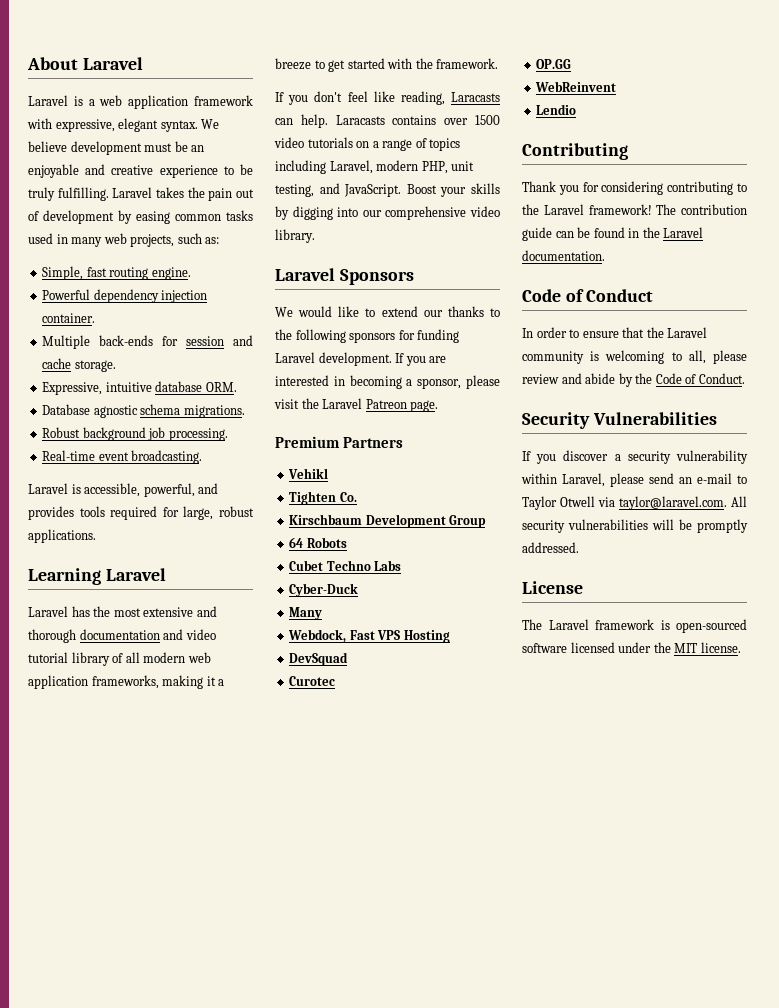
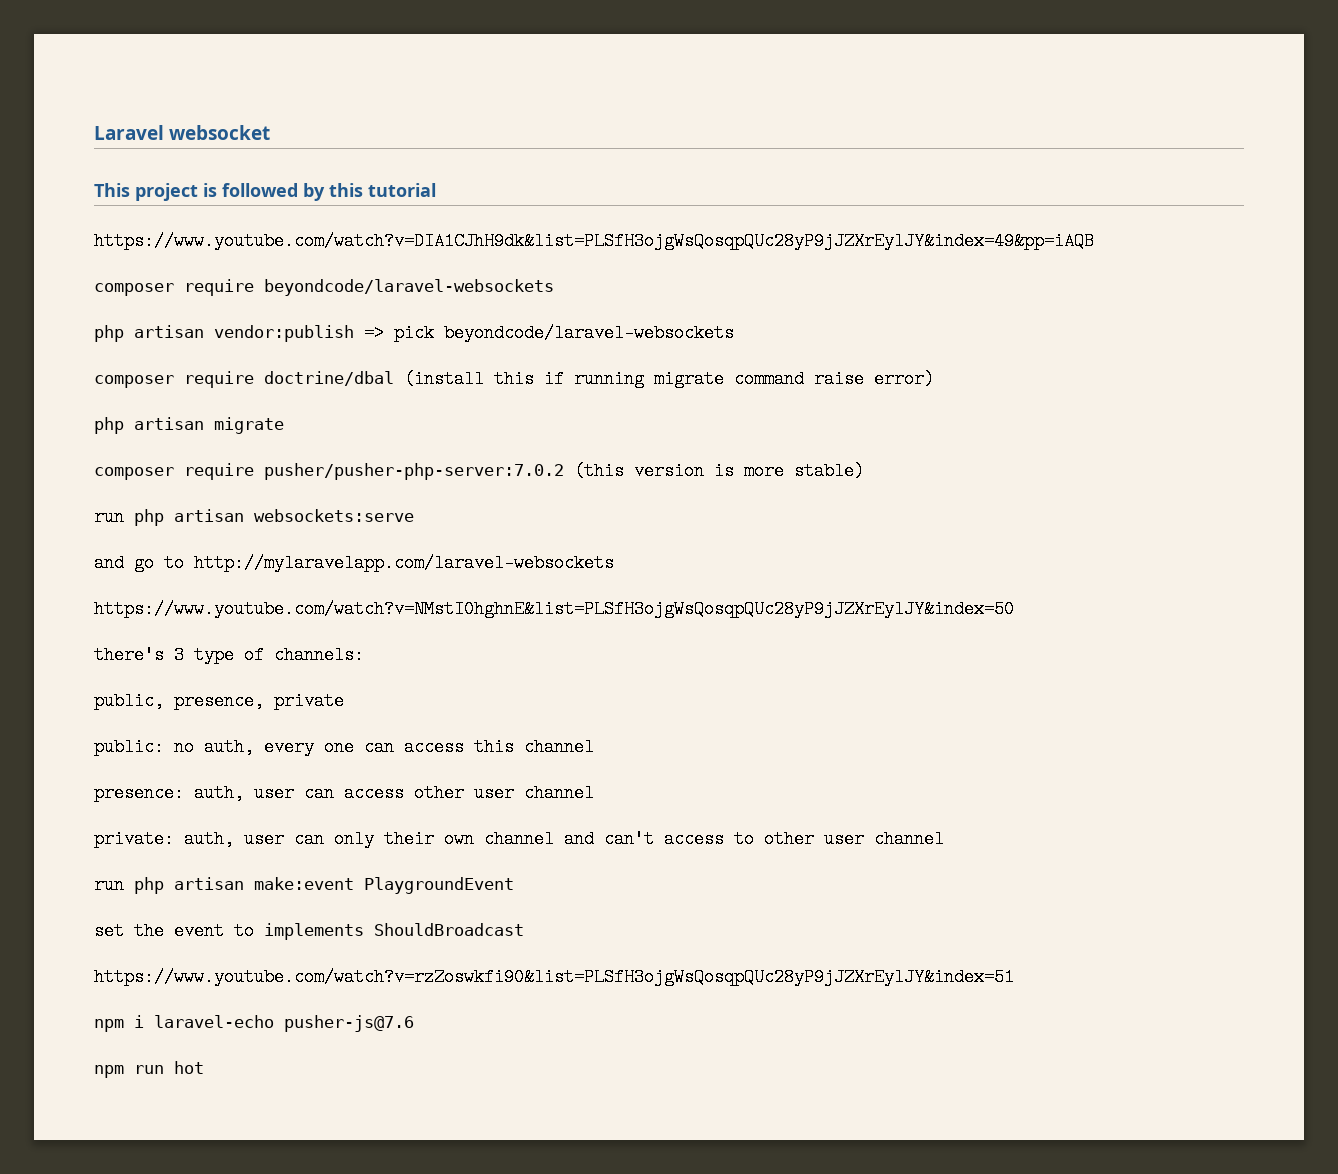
[27,57,143,70] [28,95,253,109] [27,118,220,132] [28,141,205,155] [28,164,253,178] [28,187,254,201] [28,210,253,224] [28,233,220,247] [42,266,191,280] [42,289,208,303] [42,313,96,323] [42,335,254,349] [42,358,116,372] [42,381,237,395] [42,404,245,418] [42,427,228,441] [42,450,203,464] [28,483,219,497] [28,506,254,520] [28,529,96,543] [28,568,166,585] [28,606,217,617] [28,629,216,643] [28,652,211,666] [28,675,225,689] [275,58,499,72] [275,91,500,105] [275,114,500,128] [274,137,461,151] [275,160,475,174] [275,183,500,197] [275,206,500,220] [275,229,315,243] [275,268,414,285] [275,306,500,317] [275,329,460,343] [275,352,447,366] [275,375,500,389] [274,398,439,412] [275,436,404,448] [288,468,329,479] [289,491,357,505] [289,514,487,528] [289,537,347,548] [289,560,402,571] [289,583,359,597] [289,607,323,620] [288,629,450,643] [289,652,349,666] [289,676,336,686] [536,59,572,69] [535,81,617,92] [536,104,577,115] [522,143,628,160] [522,181,747,195] [522,204,747,215] [522,227,704,241] [522,250,605,261] [522,289,654,302] [522,327,708,338] [522,350,747,364] [522,373,745,387] [522,412,717,429] [522,450,748,464] [521,473,747,487] [522,496,747,510] [522,519,748,533] [522,542,579,553] [522,581,583,594] [522,619,747,633] [522,642,741,653] About Laravel // Laravel is a web application framework with expressive, elegant syntax. We believe development must be an enjoyable and creative experience to be truly fulfilling. Laravel takes the pain out of development by easing common tasks used in many web projects, such as: // Simple, fast routing engine. // Powerful dependency injection container. // Multiple back-ends for session and cache storage. // Expressive, intuitive database ORM. // Database agnostic schema migrations. // Robust background job processing. // Real-time event broadcasting. // Laravel is accessible, powerful, and provides tools required for large, robust applications. // Learning Laravel // Laravel has the most extensive and thorough documentation and video tutorial library of all modern web application frameworks, making it a breeze to get started with the framework. // If you don't feel like reading, Laracasts can help. Laracasts contains over 1500 video tutorials on a range of topics including Laravel, modern PHP, unit testing, and JavaScript. Boost your skills by digging into our comprehensive video library. // Laravel Sponsors // We would like to extend our thanks to the following sponsors for funding Laravel development. If you are interested in becoming a sponsor, please visit the Laravel Patreon page. // Premium Partners // Vehikl // Tighten Co. // Kirschbaum Development Group // 64 Robots // Cubet Techno Labs // Cyber-Duck // Many // Webdock, Fast VPS Hosting // DevSquad // Curotec // OP.GG // WebReinvent // Lendio // Contributing // Thank you for considering contributing to the Laravel framework! The contribution guide can be found in the Laravel documentation. // Code of Conduct // In order to ensure that the Laravel community is welcoming to all, please review and abide by the Code of Conduct. // Security Vulnerabilities // If you discover a security vulnerability within Laravel, please send an e-mail to Taylor Otwell via taylor@laravel.com. All security vulnerabilities will be promptly addressed. // License // The Laravel framework is open-sourced software licensed under the MIT license. -> [94,125,271,140] [94,183,436,201] [94,232,1094,250] [94,279,554,296] [94,324,734,342] [94,370,934,388] [94,417,284,434] [94,462,864,480] [94,508,414,526] [94,554,614,572] [94,600,1014,618] [94,646,364,664] [94,692,344,710] [94,738,594,756] [94,784,594,802] [94,830,944,848] [94,876,514,894] [94,922,524,940] [94,968,1014,986] [94,1015,414,1032] [94,1061,204,1078] Laravel websocket // This project is followed by this tutorial // https://www.youtube.com/watch?v=DIA1CJhH9dk&list=PLSfH3ojgWsQosqpQUc28yP9jJZXrEylJY&index=49&pp=iAQB // composer require beyondcode/laravel-websockets // php artisan vendor:publish => pick beyondcode/laravel-websockets // composer require doctrine/dbal (install this if running migrate command raise error) // php artisan migrate // composer require pusher/pusher-php-server:7.0.2 (this version is more stable) // run php artisan websockets:serve // and go to http://mylaravelapp.com/laravel-websockets // https://www.youtube.com/watch?v=NMstI0hghnE&list=PLSfH3ojgWsQosqpQUc28yP9jJZXrEylJY&index=50 // there's 3 type of channels: // public, presence, private // public: no auth, every one can access this channel // presence: auth, user can access other user channel // private: auth, user can only their own channel and can't access to other user channel // run php artisan make:event PlaygroundEvent // set the event to implements ShouldBroadcast // https://www.youtube.com/watch?v=rzZoswkfi90&list=PLSfH3ojgWsQosqpQUc28yP9jJZXrEylJY&index=51 // npm i laravel-echo pusher-js@7.6 // npm run hot

